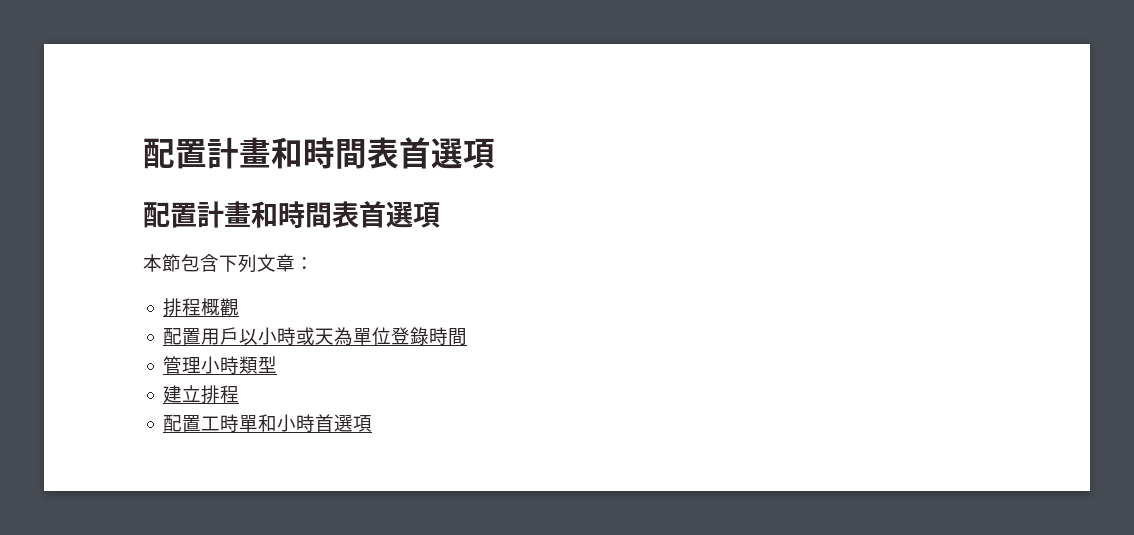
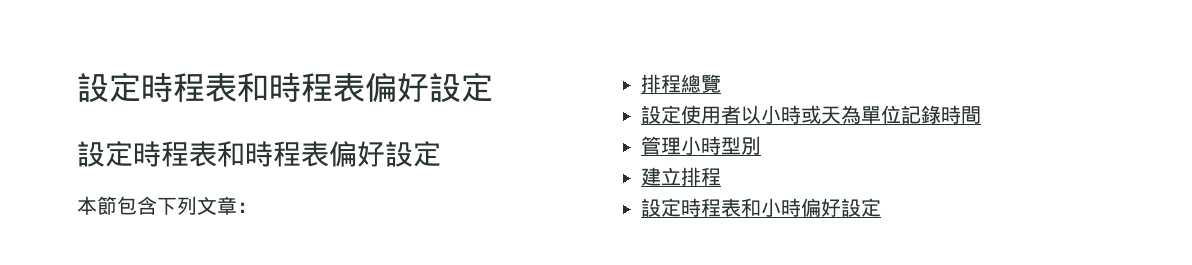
[143,137,495,169] [143,201,440,228] 配置計畫和時間表首選項 // 配置計畫和時間表首選項 -> [77,72,493,102] [77,141,441,167] 設定時程表和時程表偏好設定 // 設定時程表和時程表偏好設定
[201,298,240,316] [163,327,240,345] 概觀 // 配置用戶 -> [681,74,721,93] [641,105,741,124] 總覽 // 設定使用者
[391,327,411,345] 登 -> [901,105,921,124] 記
[239,356,259,374] 類 -> (721, 145) none
(278, 364) none -> [741,136,761,155] 別
[163,414,373,432] 配置工時單和小時首選項 -> [641,198,881,217] 設定時程表和小時偏好設定

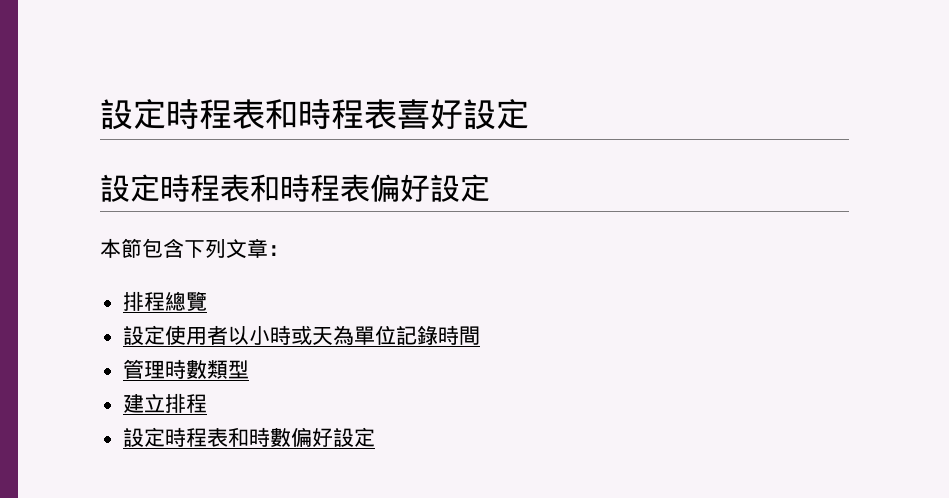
[77,72,397,102] 設定時程表和時程表偏 -> [100,99,430,130] 設定時程表和時程表喜
[681,136,721,155] 小時 -> [165,359,229,380] 時數類
[741,136,761,155] 別 -> (250, 369) none
[761,198,801,217] 小時 -> [249,427,292,448] 時數

